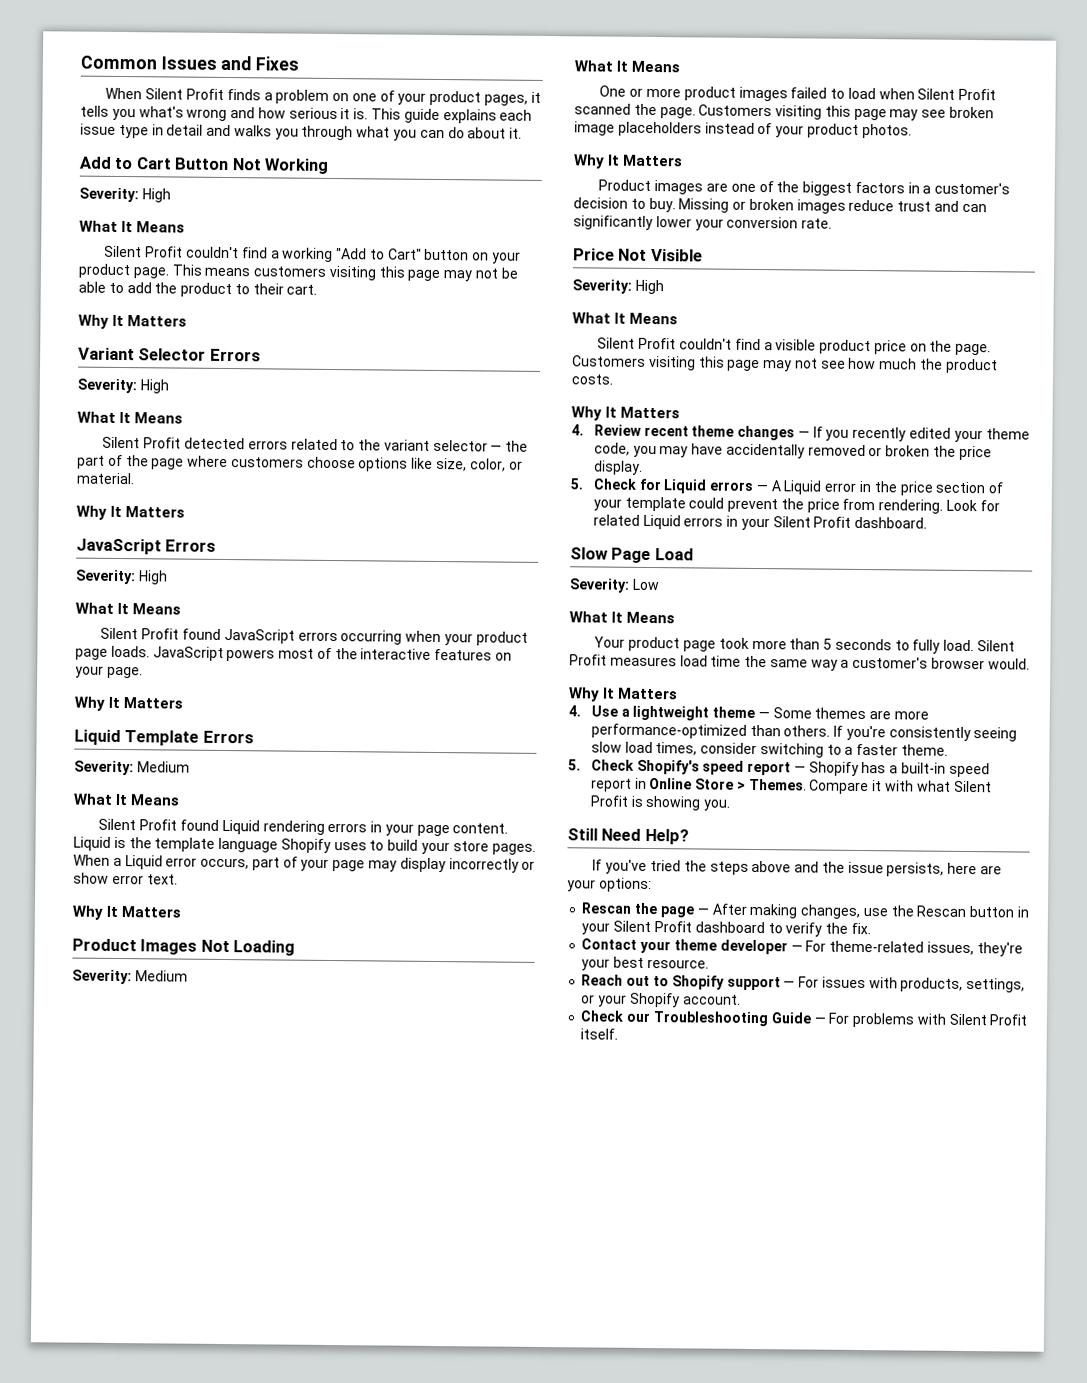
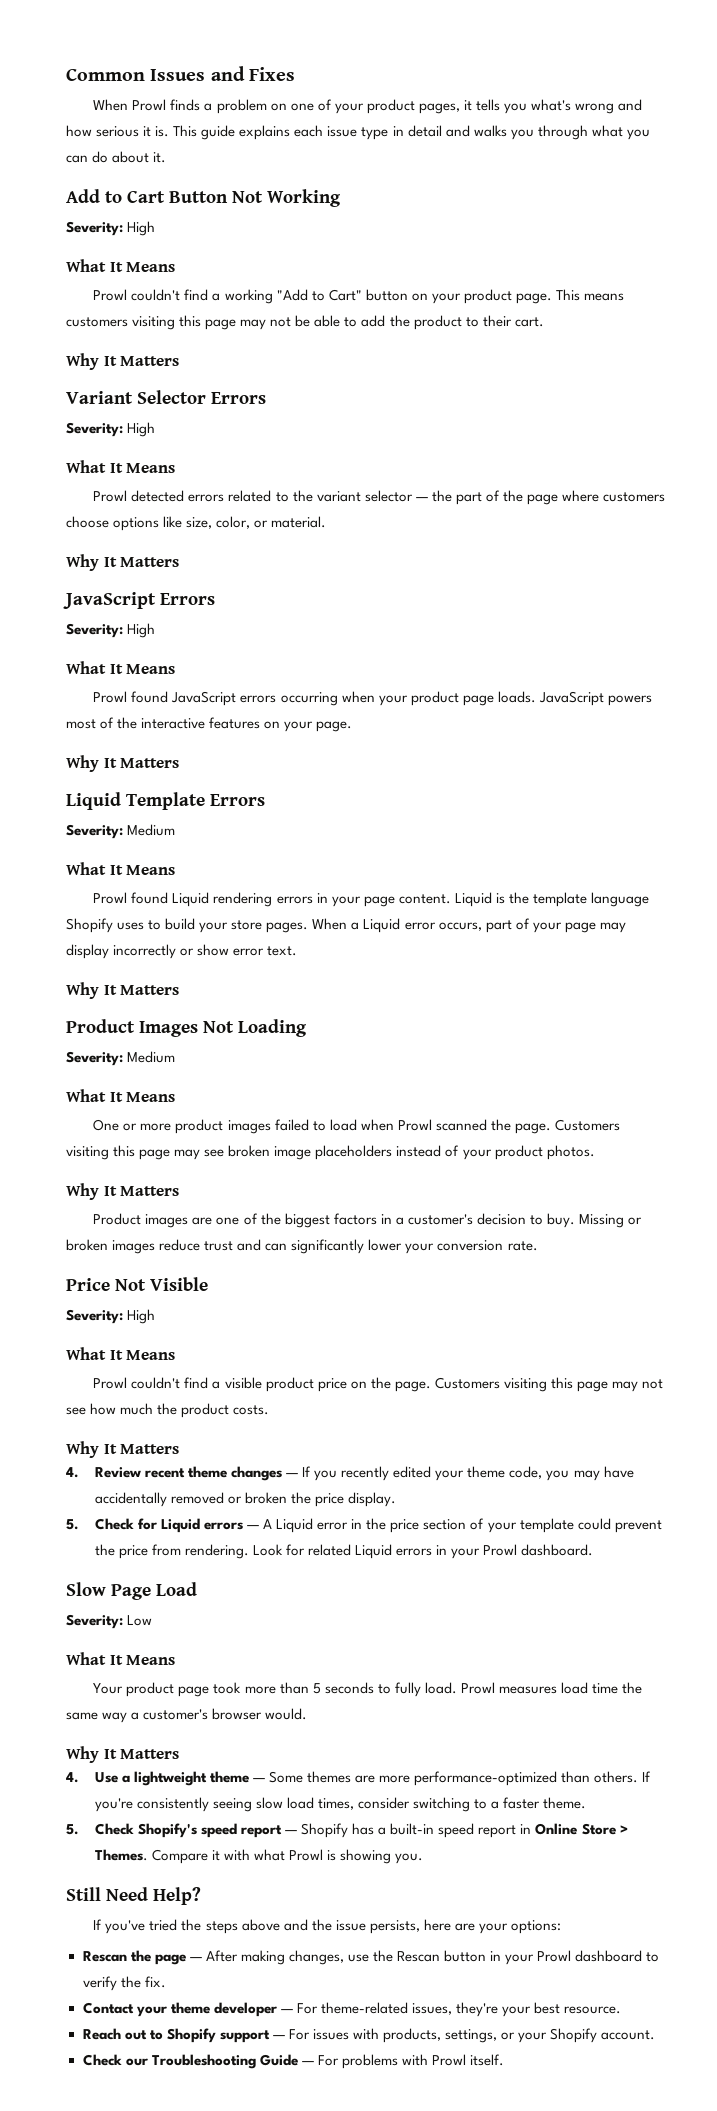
[145,88,225,100] Silent Profit -> [132,99,167,111] Prowl
[104,245,184,258] Silent Profit -> [93,289,128,301] Prowl
[102,436,182,449] Silent Profit -> [93,490,128,502] Prowl
[100,627,180,640] Silent Profit -> [93,691,128,703] Prowl
[98,818,178,831] Silent Profit -> [93,892,128,904] Prowl
[917,88,997,101] Silent Profit -> [397,1119,432,1131] Prowl
[597,337,677,350] Silent Profit -> [93,1377,128,1389] Prowl
[772,516,852,528] Silent Profit -> [483,1544,518,1556] Prowl
[977,640,1016,652] [569,654,607,666] Silent Profit -> [460,1682,495,1694] Prowl
[953,780,992,793] [589,795,629,807] Silent Profit -> [289,1849,324,1861] Prowl
[613,920,692,933] Silent Profit -> [537,1950,572,1962] Prowl
[948,1013,1028,1026] Silent Profit -> [431,2054,466,2066] Prowl

